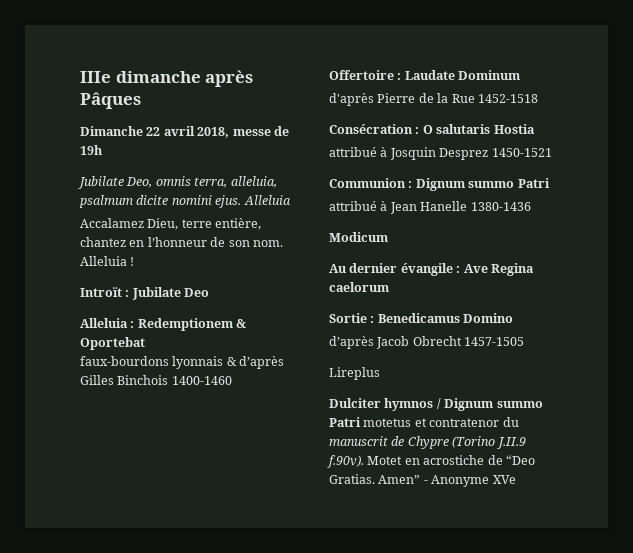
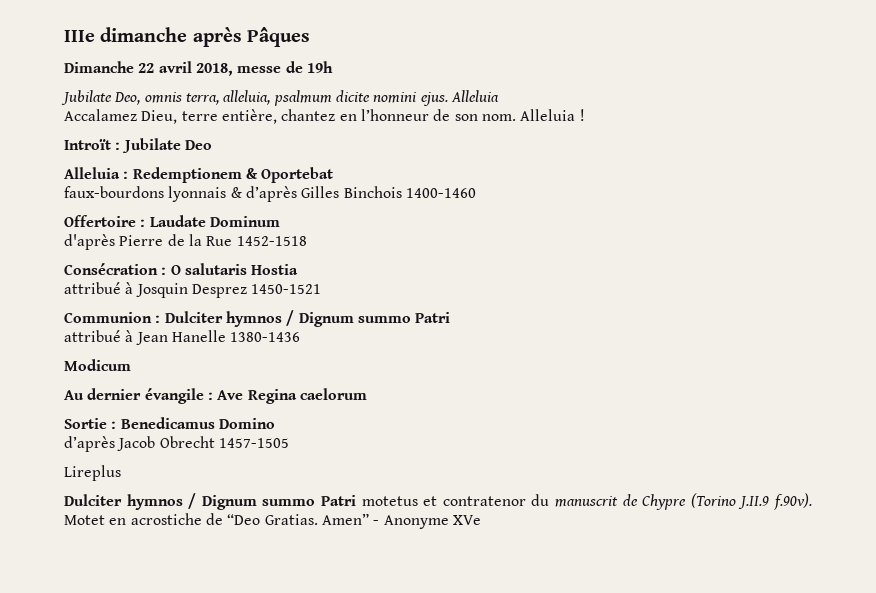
(413, 184) none -> [164,310,295,327] Dulciter hymnos /

